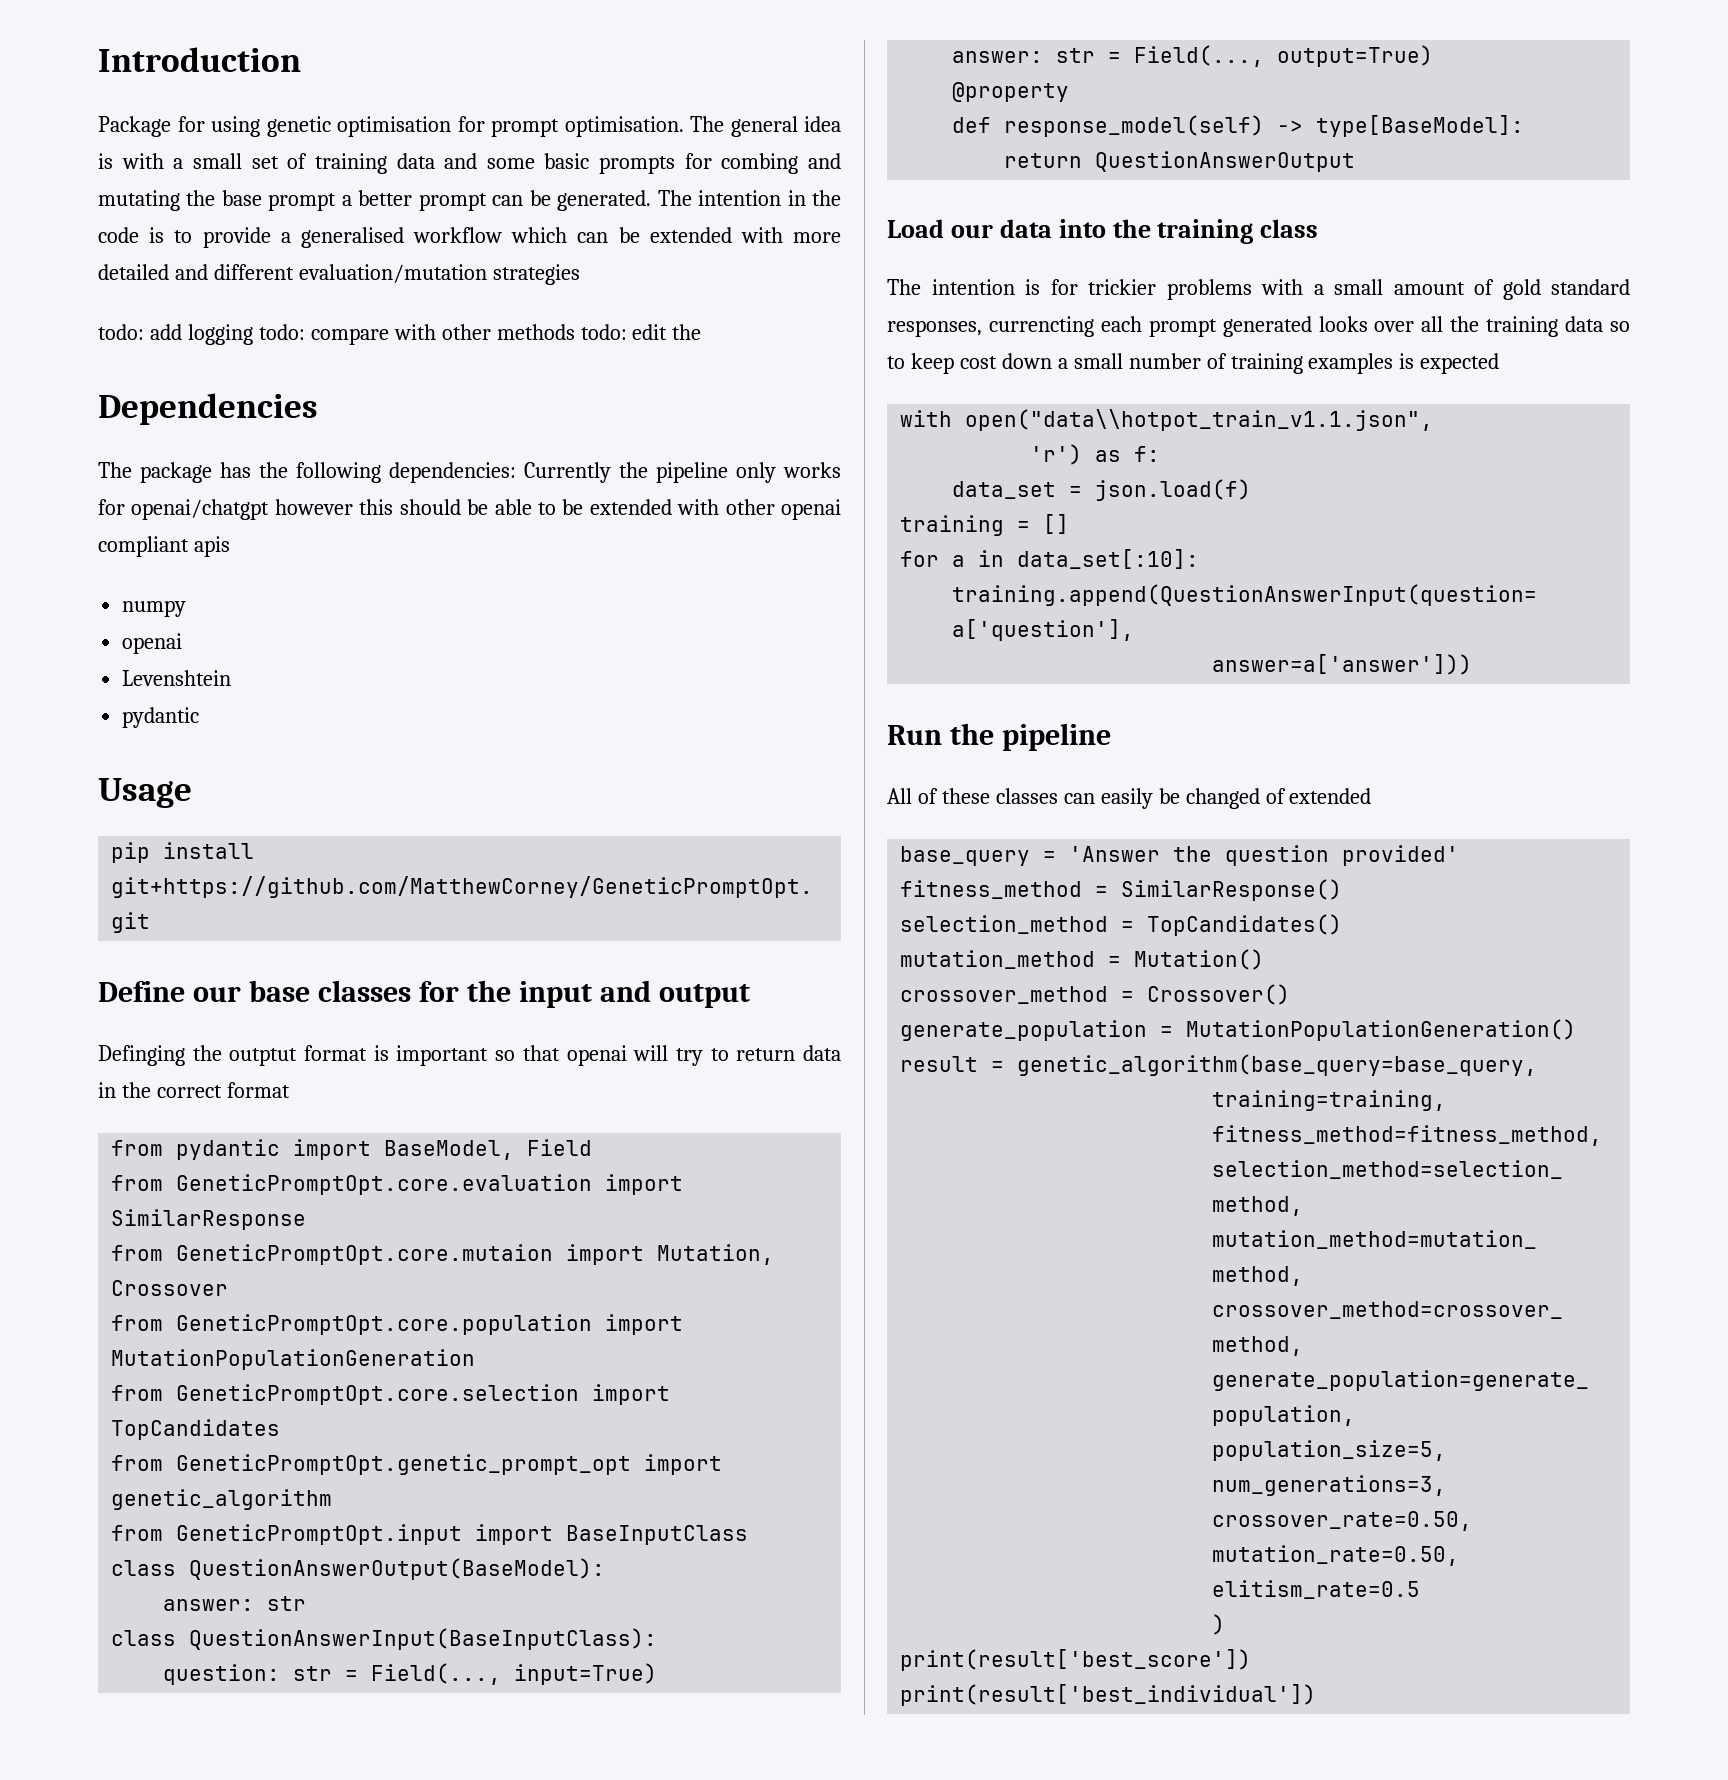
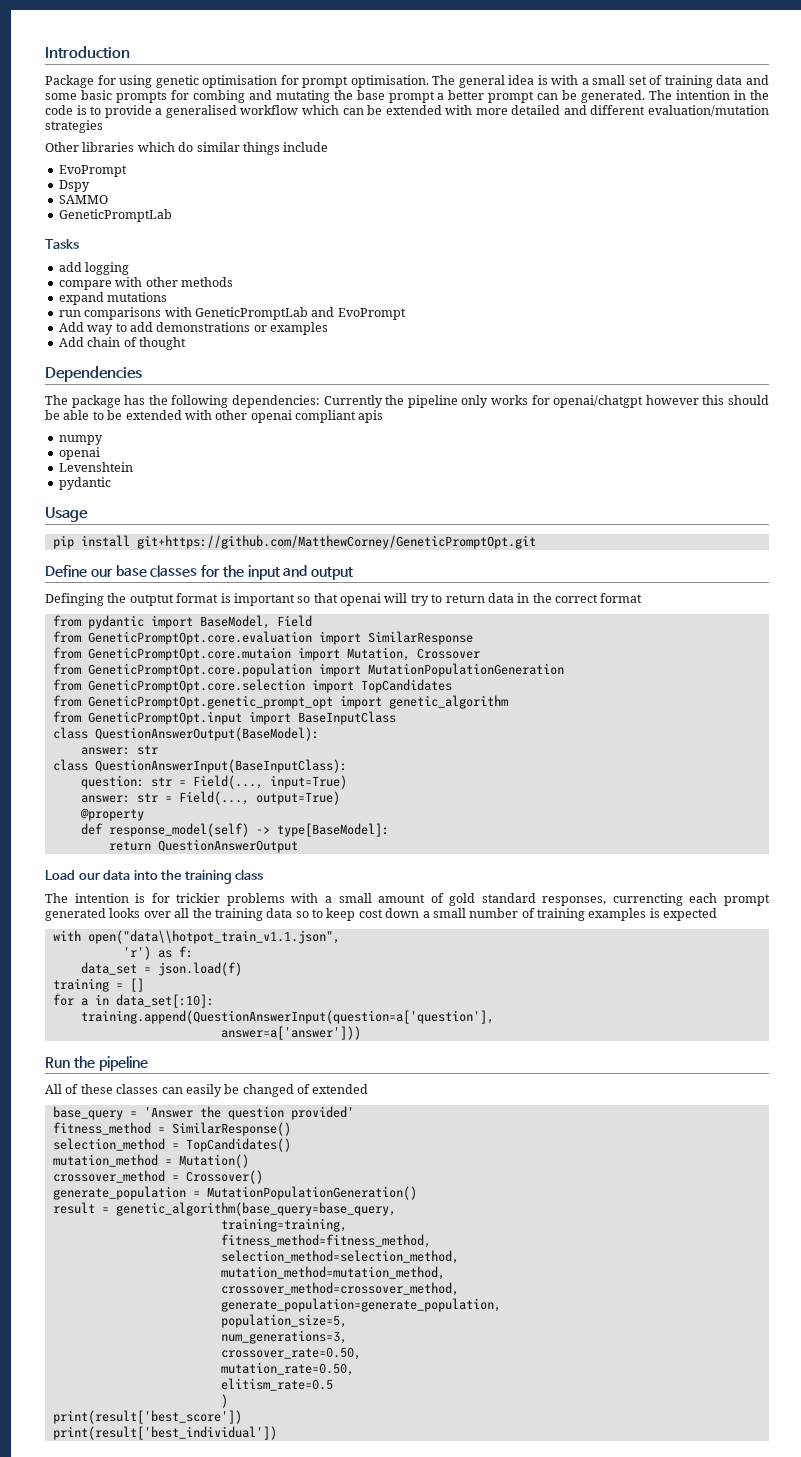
[98,324,144,340] todo: -> [45,142,329,155] [58,165,127,177] [58,180,90,192] [58,195,108,204] [58,209,172,222] [45,239,79,249] Other libraries which do similar things include // EvoPrompt // Dspy // SAMMO // GeneticPromptLab // Tasks //
[258,324,305,340] todo: -> (130, 268) //
[580,324,702,340] todo: edit the -> [58,292,168,305] [58,307,406,320] [58,322,328,335] [58,337,186,350] // expand mutations // run comparisons with GeneticPromptLab and EvoPrompt // Add way to add demonstrations or examples // Add chain of thought

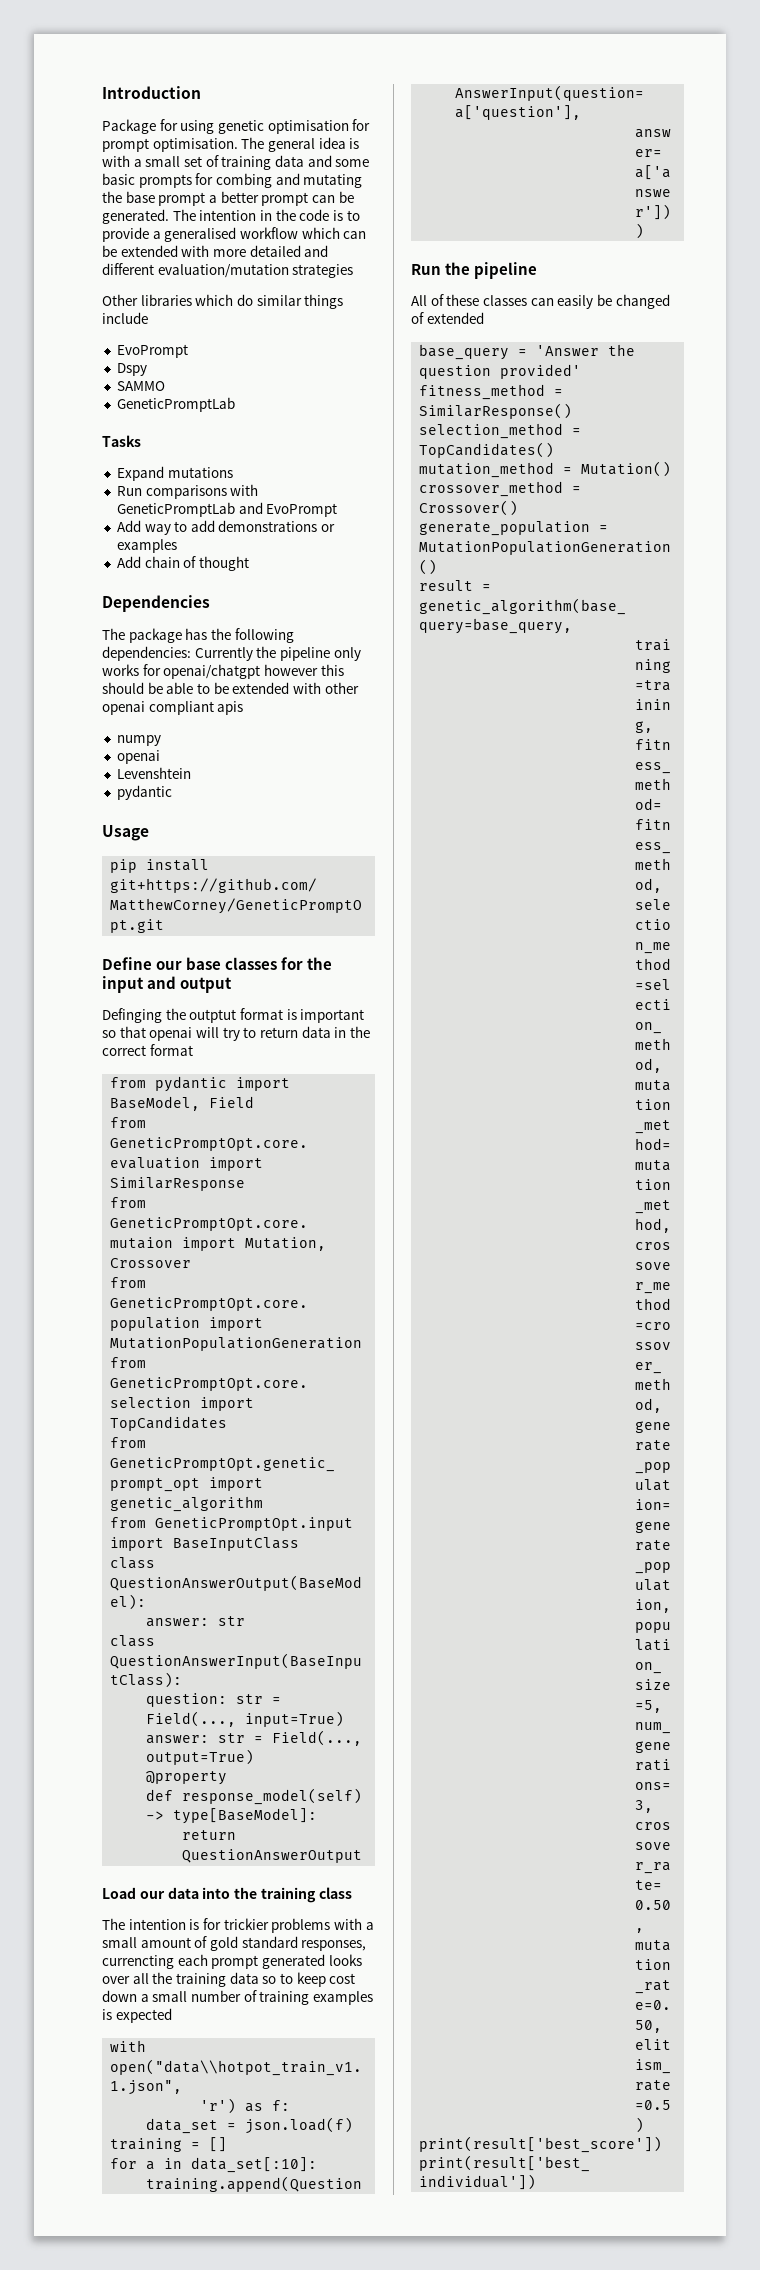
[58,262,130,275] [58,277,233,290] [58,292,104,305] add logging // compare with other methods // expand -> [116,466,164,481] Expand
[58,310,81,317] run -> [116,486,142,496] Run

